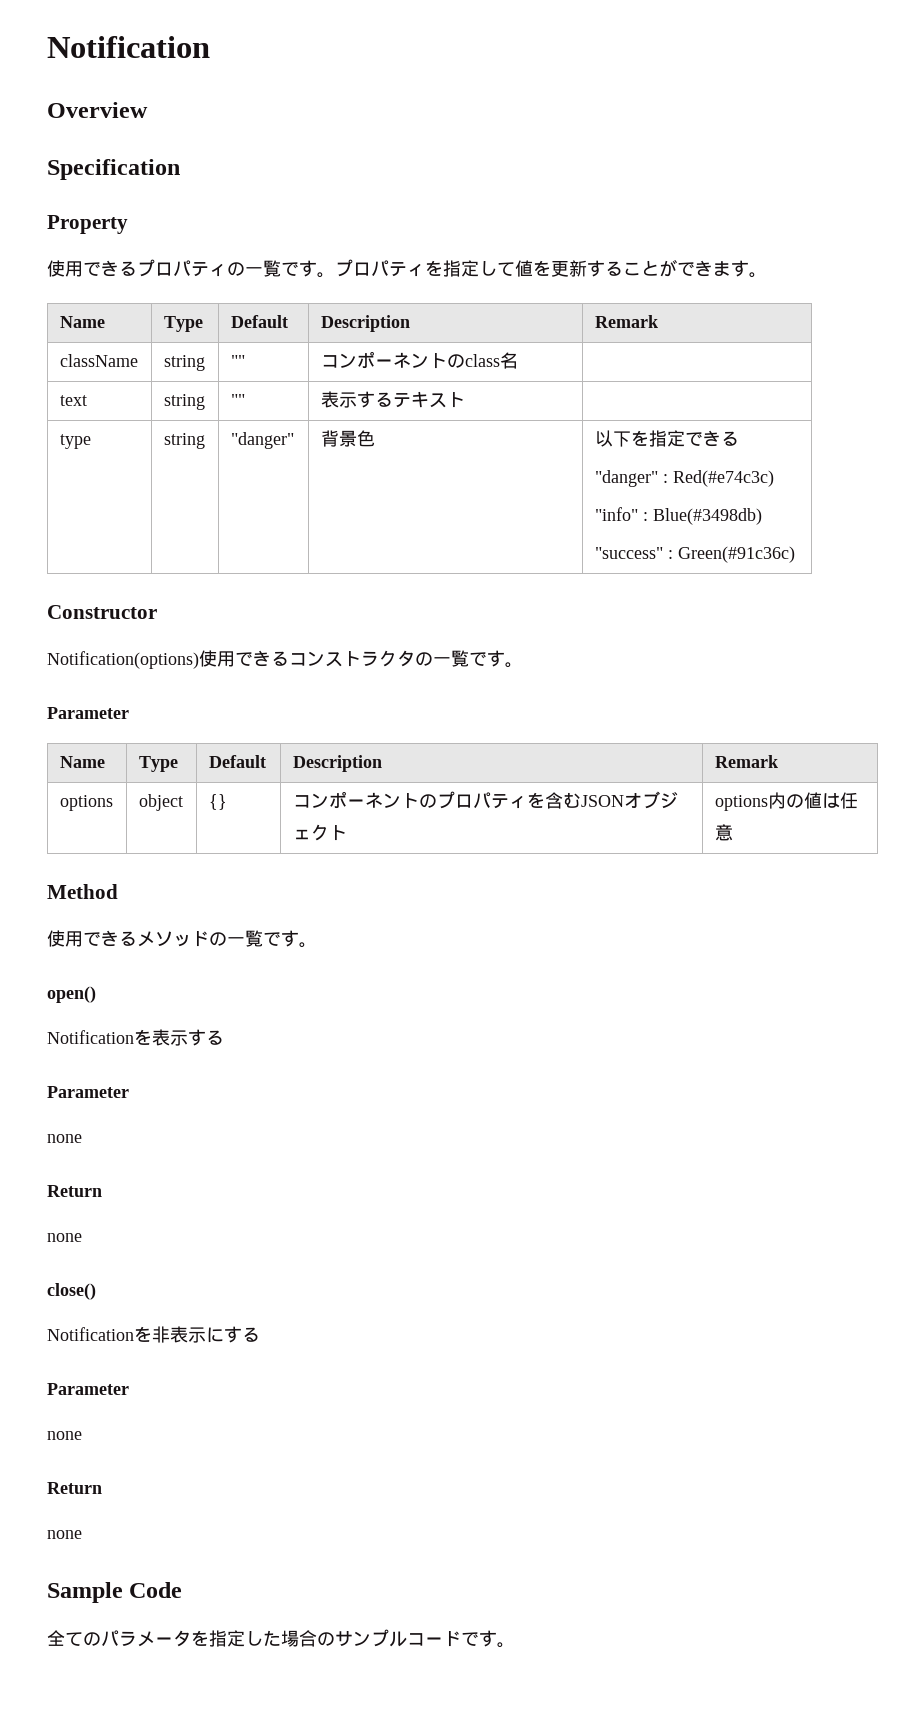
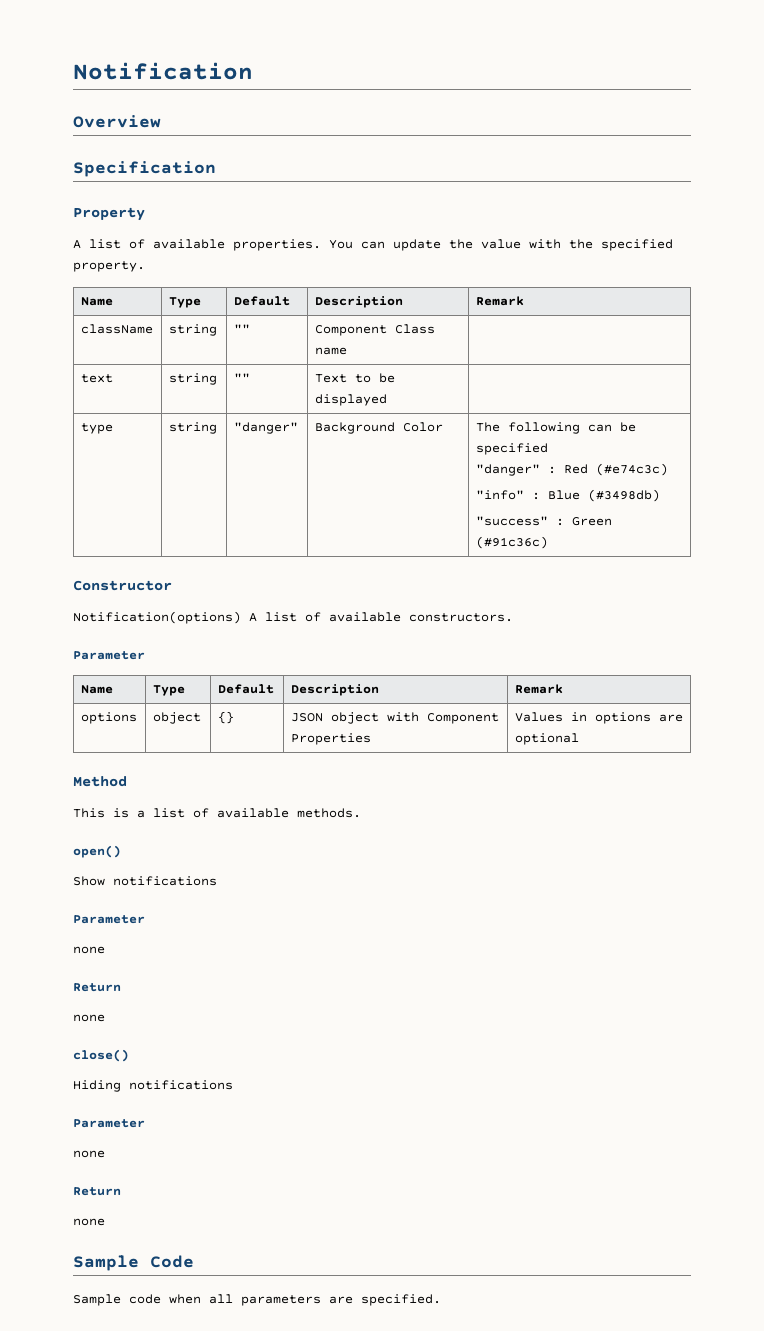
[47,259,767,278] 使用できるプロパティの一覧です。プロパティを指定して値を更新することができます。 -> [73,239,673,251] [73,261,145,272] A list of available properties. You can update the value with the specified property.
[320,351,518,369] コンポーネントのclass名 -> [314,324,435,336] [314,347,347,355] Component Class name
[320,391,465,408] 表示するテキスト -> [314,373,395,383] [314,394,387,406] Text to be displayed
[320,430,375,447] [594,430,739,447] 背景色 | 以下を指定できる -> [314,422,443,434] [475,422,636,434] [475,443,548,455] Background Color | The following can be specified
[672,470,774,487] Red(#e74c3c) -> [563,463,668,476] Red (#e74c3c)
[652,508,762,525] Blue(#3498db) -> [547,489,660,502] Blue (#3498db)
[677,546,795,563] Green(#91c36c) -> [571,517,612,526] [475,536,548,549] Green (#91c36c)
[199,650,523,668] 使用できるコンストラクタの一覧です。 -> [249,612,513,622] A list of available constructors.
[292,791,678,809] [292,824,347,841] [714,792,858,811] [714,824,733,841] [47,884,118,899] [47,930,317,948] [47,986,96,1003] [47,1029,224,1046] コンポーネントのプロパティを含むJSONオブジェクト | options内の値は任意 // Method // 使用できるメソッドの一覧です。 // open() // Notificationを表示する -> [290,712,499,724] [290,733,371,745] [514,712,683,724] [514,733,579,745] [73,776,127,787] [73,808,361,818] [73,845,121,858] [73,876,217,886] JSON object with Component Properties | Values in options are optional // Method // This is a list of available methods. // open() // Show notifications
[47,1326,260,1343] Notificationを非表示にする -> [73,1080,233,1092] Hiding notifications
[47,1629,515,1648] 全てのパラメータを指定した場合のサンプルコードです。 -> [73,1294,441,1306] Sample code when all parameters are specified.

